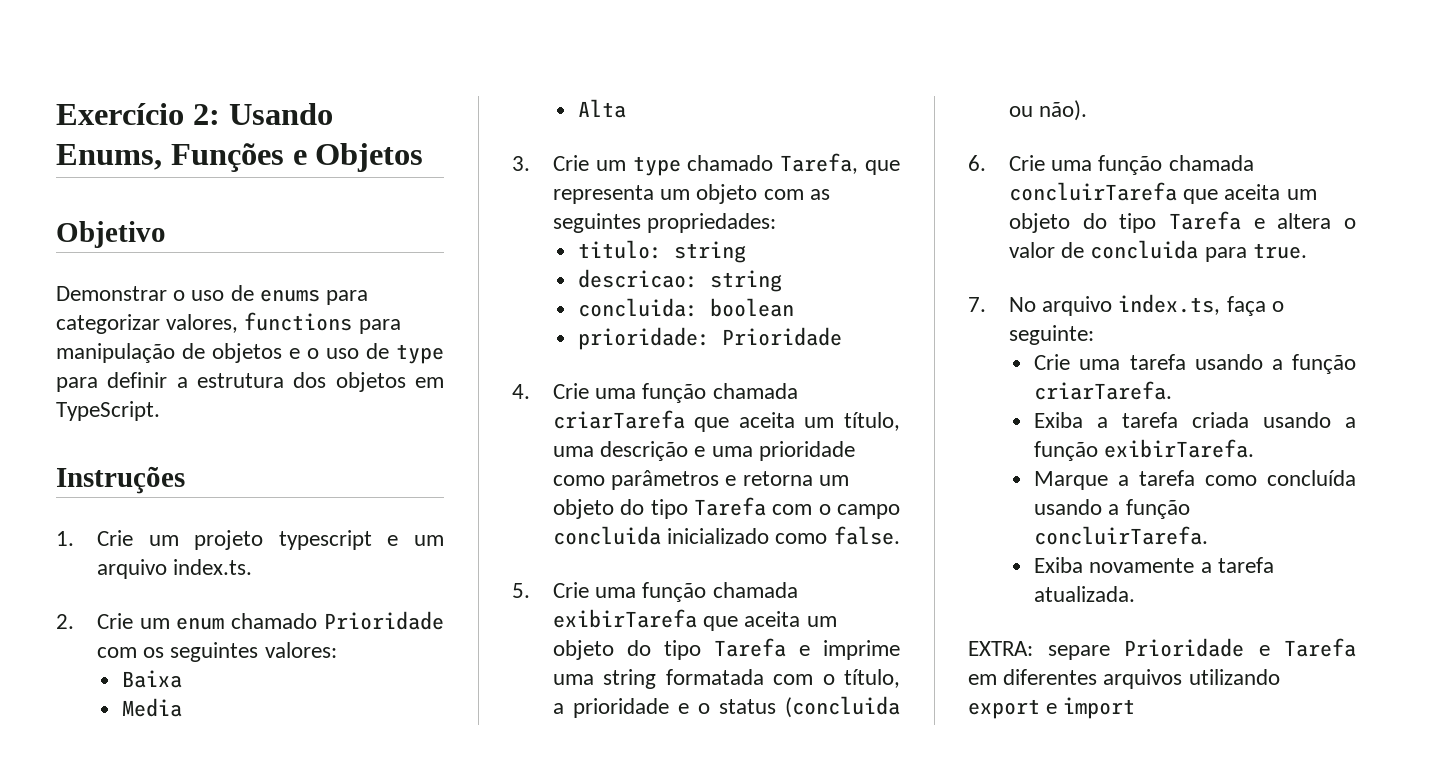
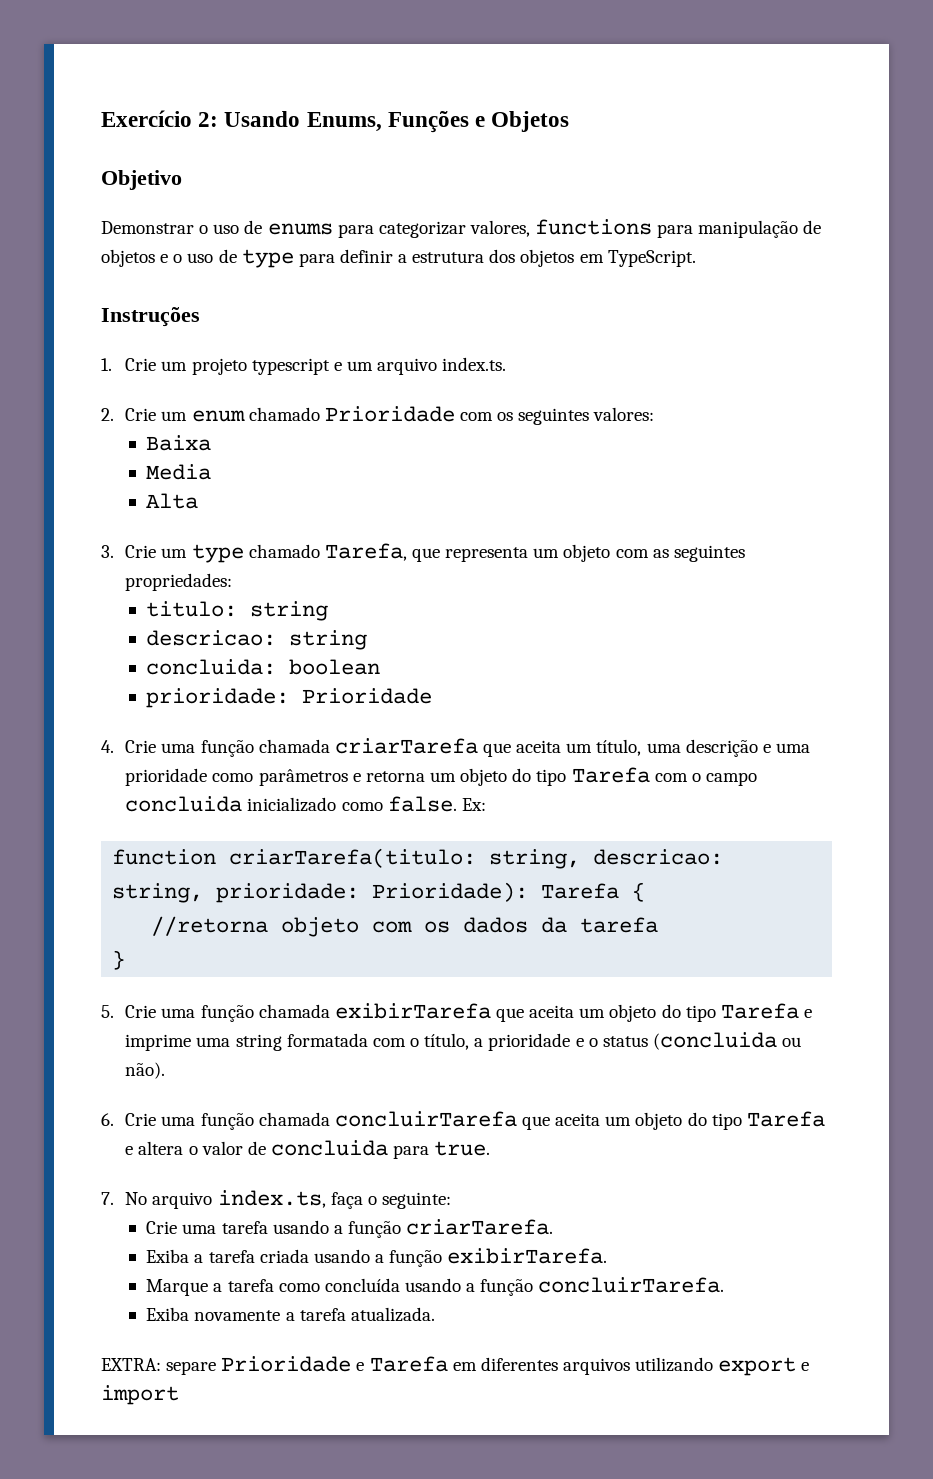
(900, 535) none -> [461,798,486,811] [112,848,724,869] [112,882,646,903] [151,916,659,937] [112,950,126,970] Ex: // function criarTarefa(titulo: string, descricao: string, prioridade: Prioridade): Tarefa { // //retorna objeto com os dados da tarefa // }

